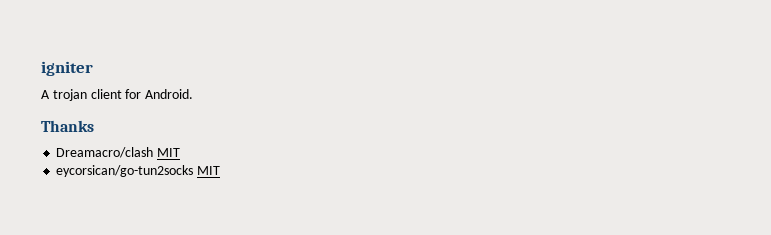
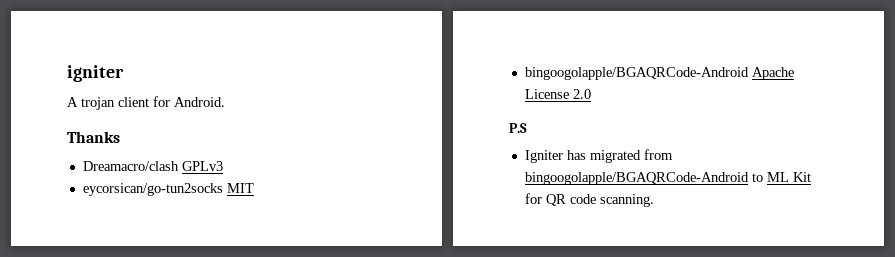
[157,148,181,157] MIT -> [181,161,223,171] GPLv3
(221, 170) none -> [524,67,794,80] [524,89,591,99] [509,123,527,133] [524,149,673,163] [524,172,811,185] [524,193,654,207] // bingoogolapple/BGAQRCode-Android Apache License 2.0 // P.S // Igniter has migrated from bingoogolapple/BGAQRCode-Android to ML Kit for QR code scanning.

